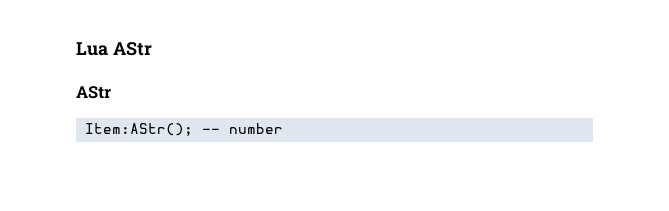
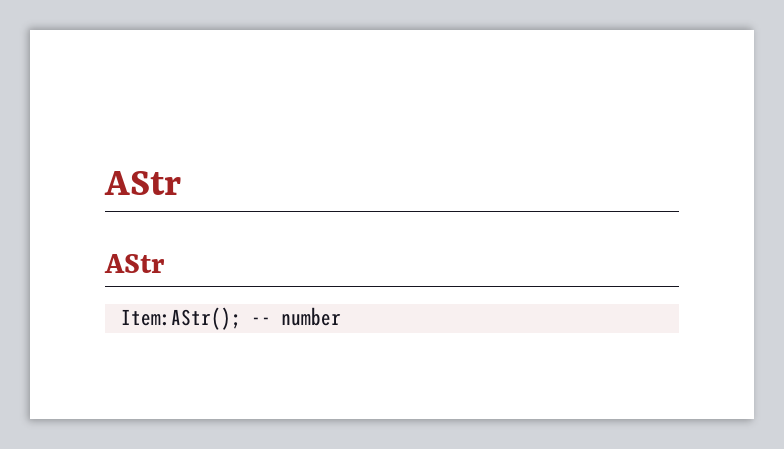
[76,42,108,56] Lua -> (104, 183) none

